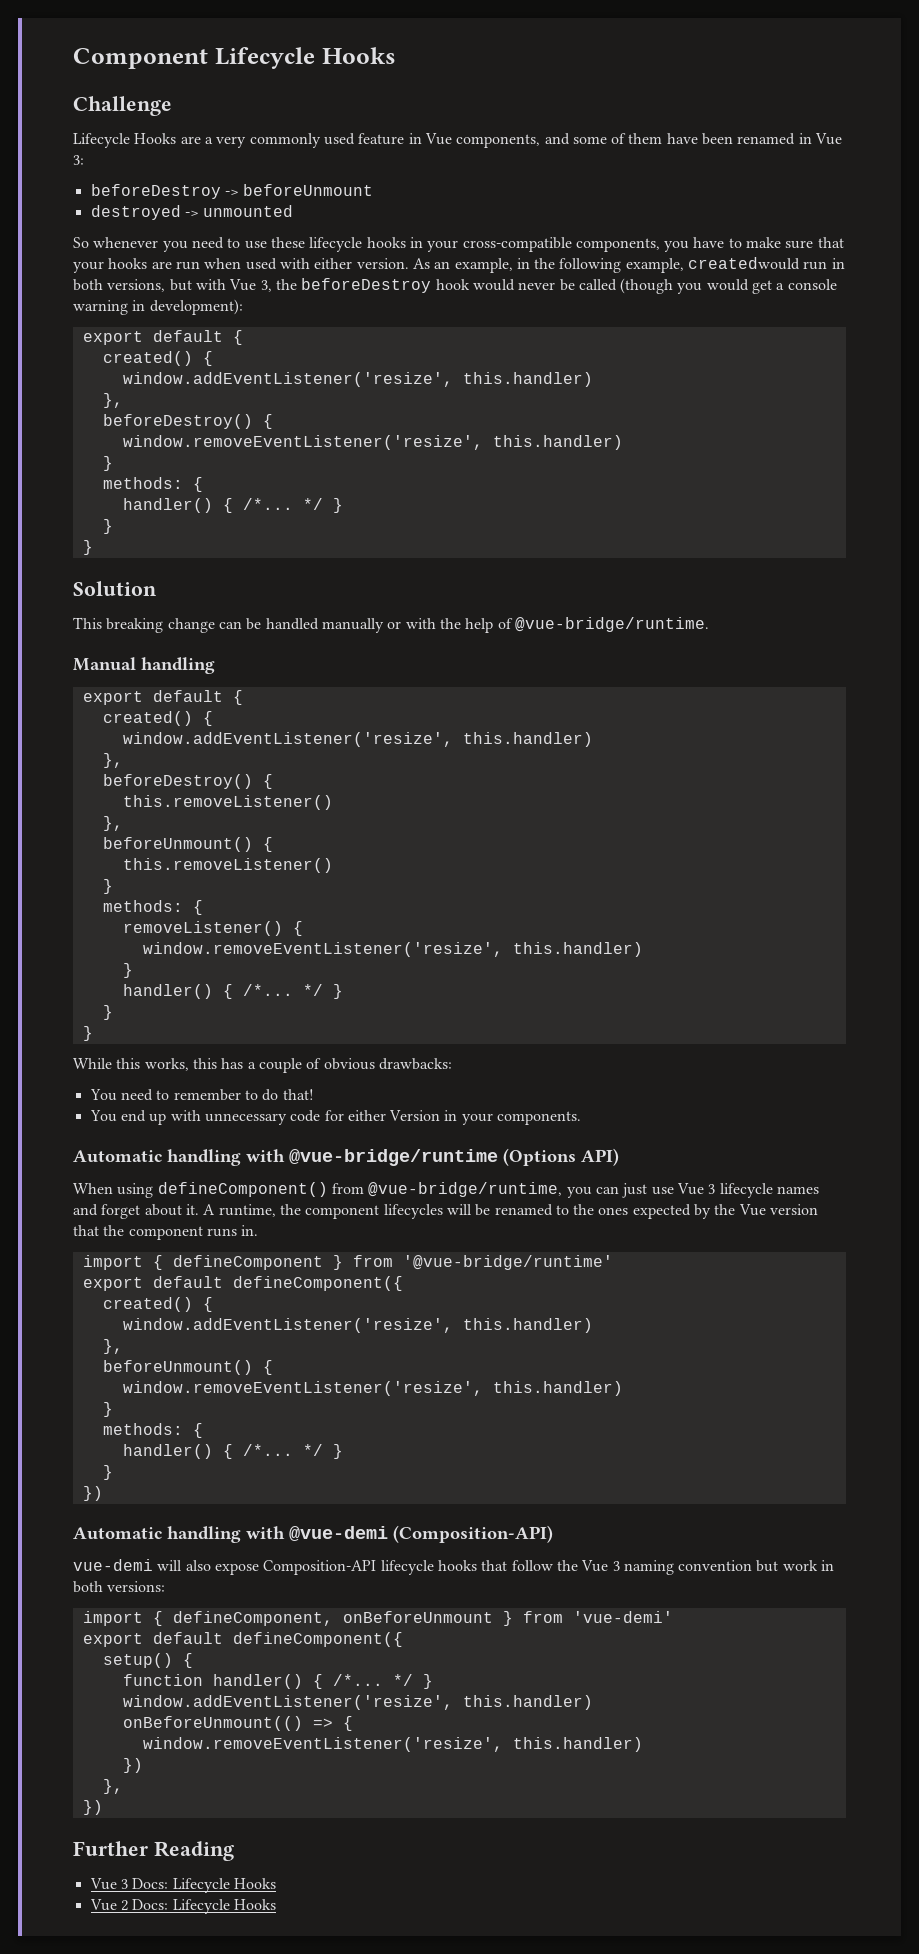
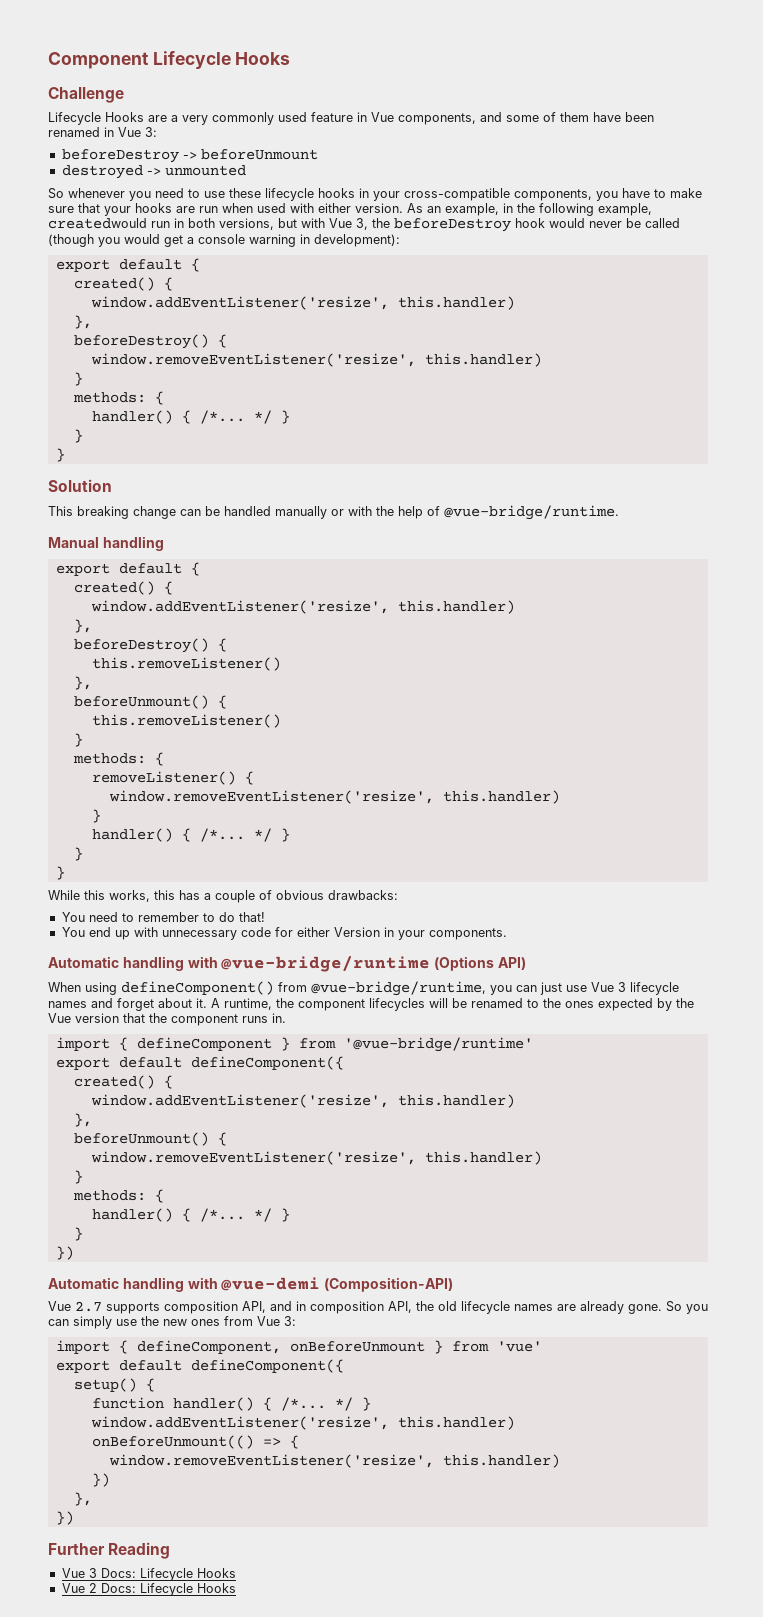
[73,1559,835,1575] [73,1581,166,1593] vue-demi will also expose Composition-API lifecycle hooks that follow the Vue 3 naming convention but work in both versions: -> [48,1301,708,1314] [48,1316,296,1329] Vue 2.7 supports composition API, and in composition API, the old lifecycle names are already gone. So you can simply use the new ones from Vue 3:
[572,1611,673,1623] 'vue-demi' -> [496,1341,542,1352] 'vue'

